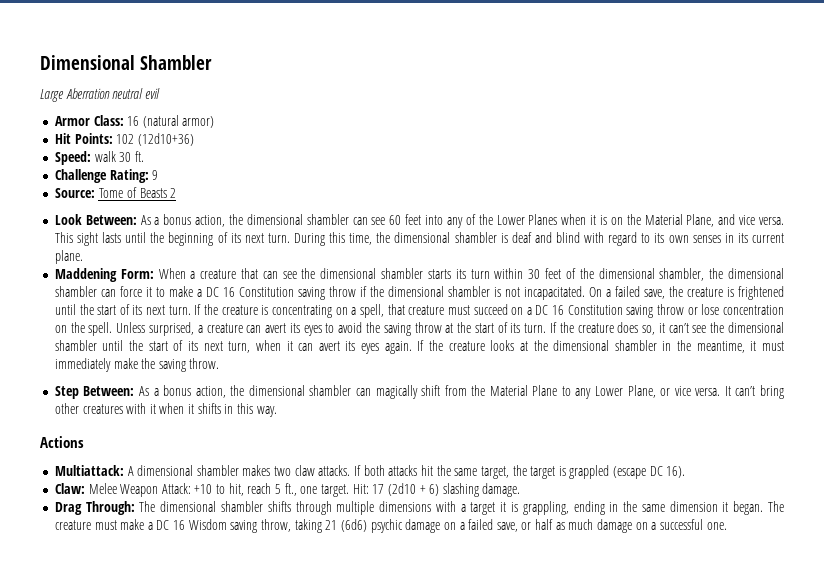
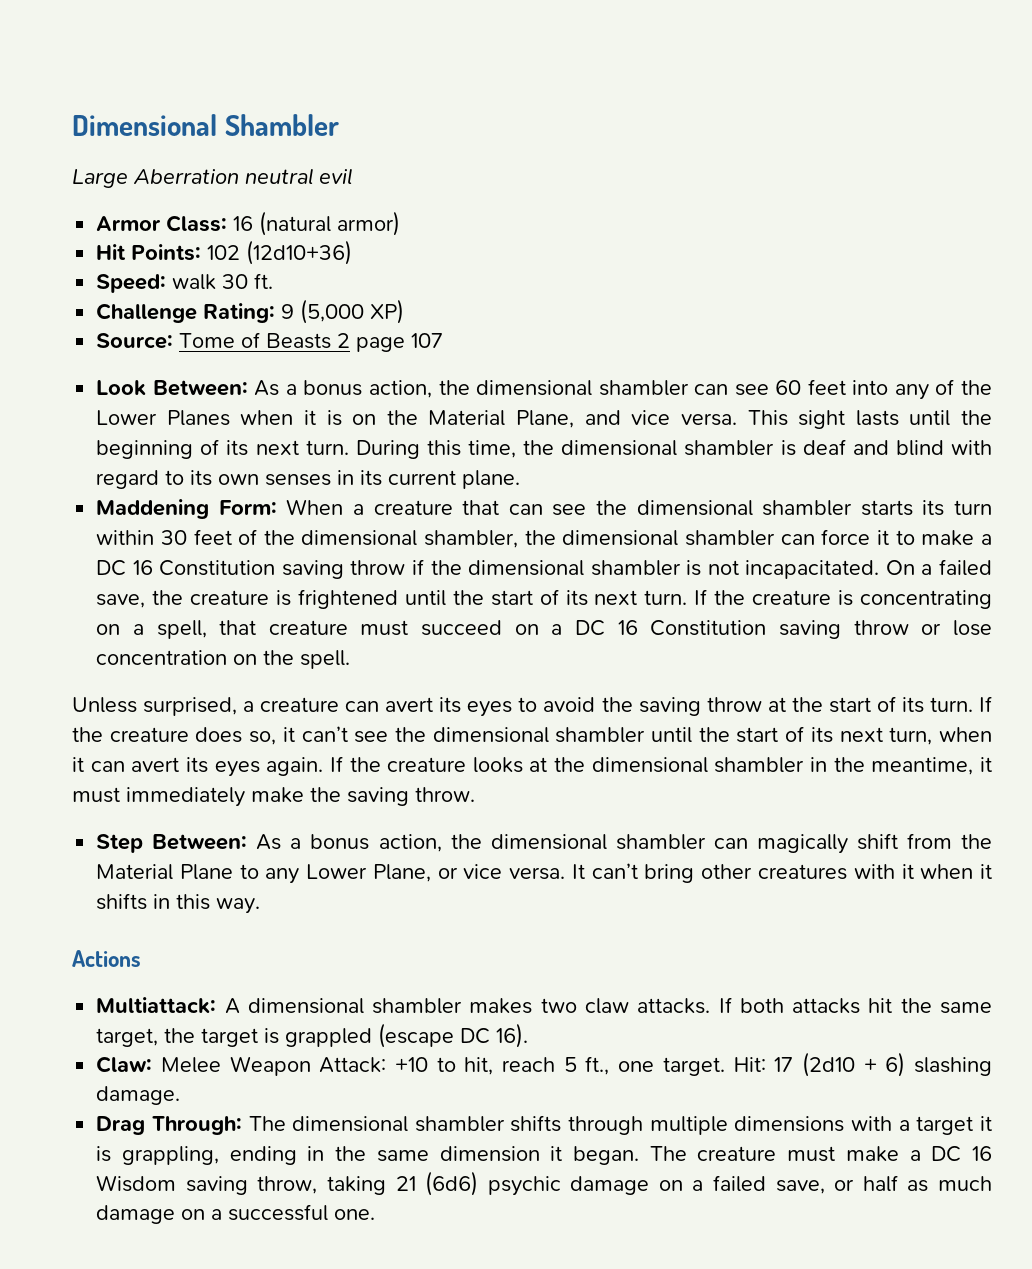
(159, 175) none -> [300,299,405,324] (5,000 XP)
(177, 193) none -> [356,333,444,352] page 107
(113, 329) none -> (351, 659) //

